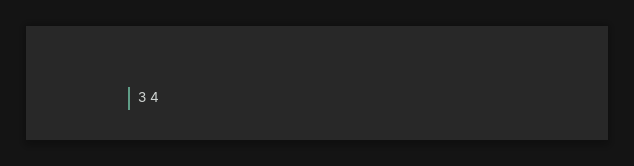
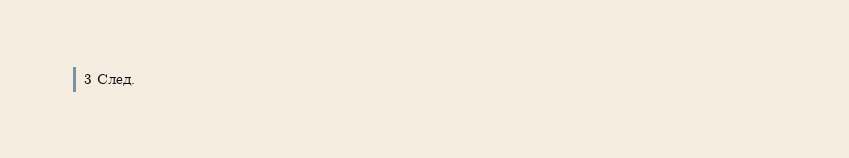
[149,92,159,102] 4 -> [96,74,135,86] След.

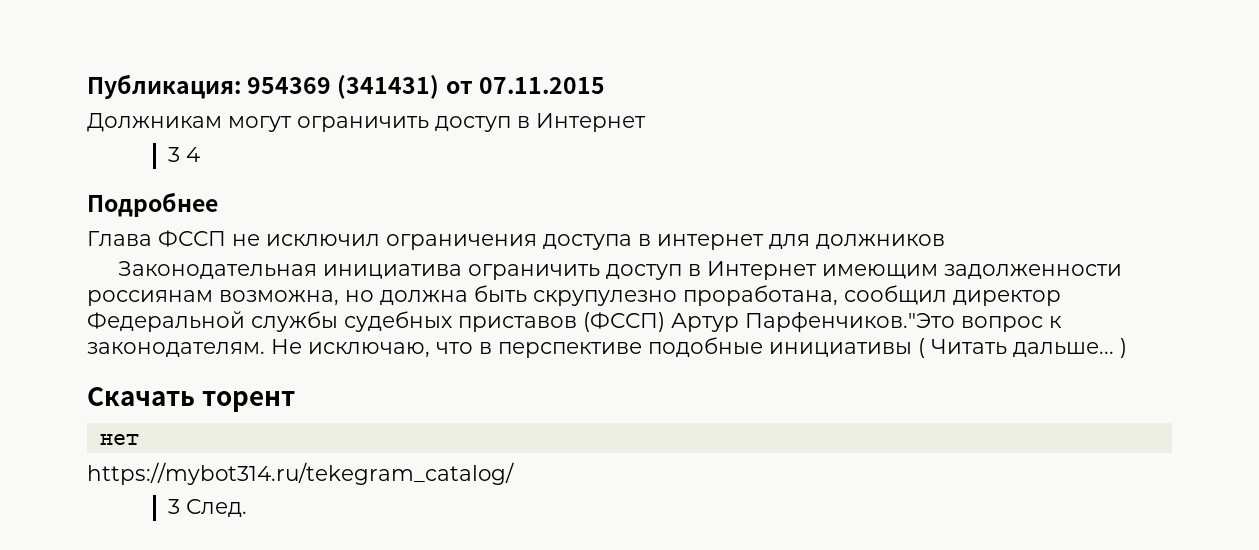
(83, 79) none -> [87,74,605,99] [87,113,646,132] [168,147,201,162] [87,192,218,217] [87,230,945,250] [117,261,1122,280] [87,285,1061,306] [87,311,1062,332] [87,337,1127,358] [87,387,296,412] [99,434,139,445] [87,462,514,485] Публикация: 954369 (341431) от 07.11.2015 // Должникам могут ограничить доступ в Интернет // 3 4 // Подробнее // Глава ФССП не исключил ограничения доступа в интернет для должников // Законодательная инициатива ограничить доступ в Интернет имеющим задолженности россиянам возможна, но должна быть скрупулезно проработана, сообщил директор Федеральной службы судебных приставов (ФССП) Артур Парфенчиков."Это вопрос к законодателям. Не исключаю, что в перспективе подобные инициативы ( Читать дальше... ) // Скачать торент // нет // https://mybot314.ru/tekegram_catalog/ //

